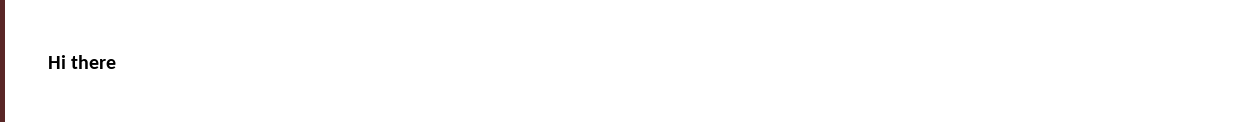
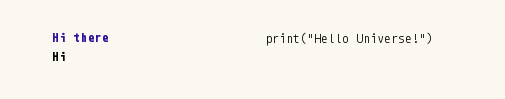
(117, 62) none -> [52,51,66,61] [265,32,433,46] // Hi // print("Hello Universe!")

